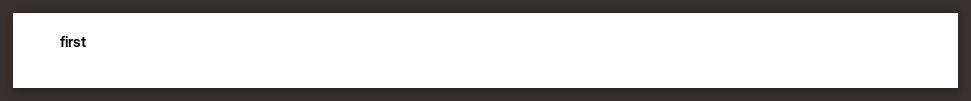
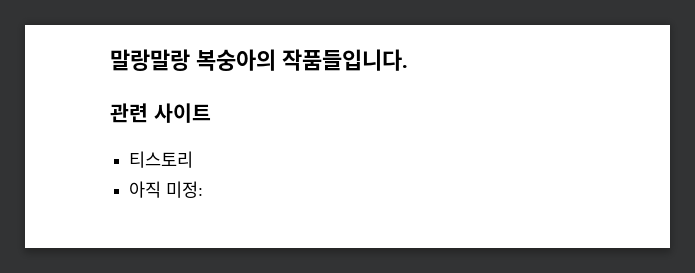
[60,36,86,47] first -> [110,49,408,71] [110,103,211,123] [129,151,194,168] [129,181,203,198] 말랑말랑 복숭아의 작품들입니다. // 관련 사이트 // 티스토리 // 아직 미정:

